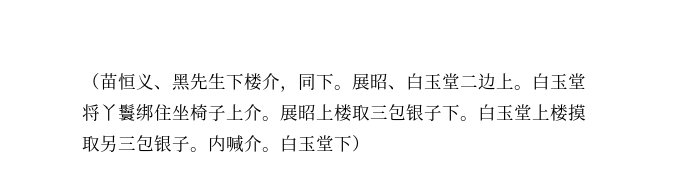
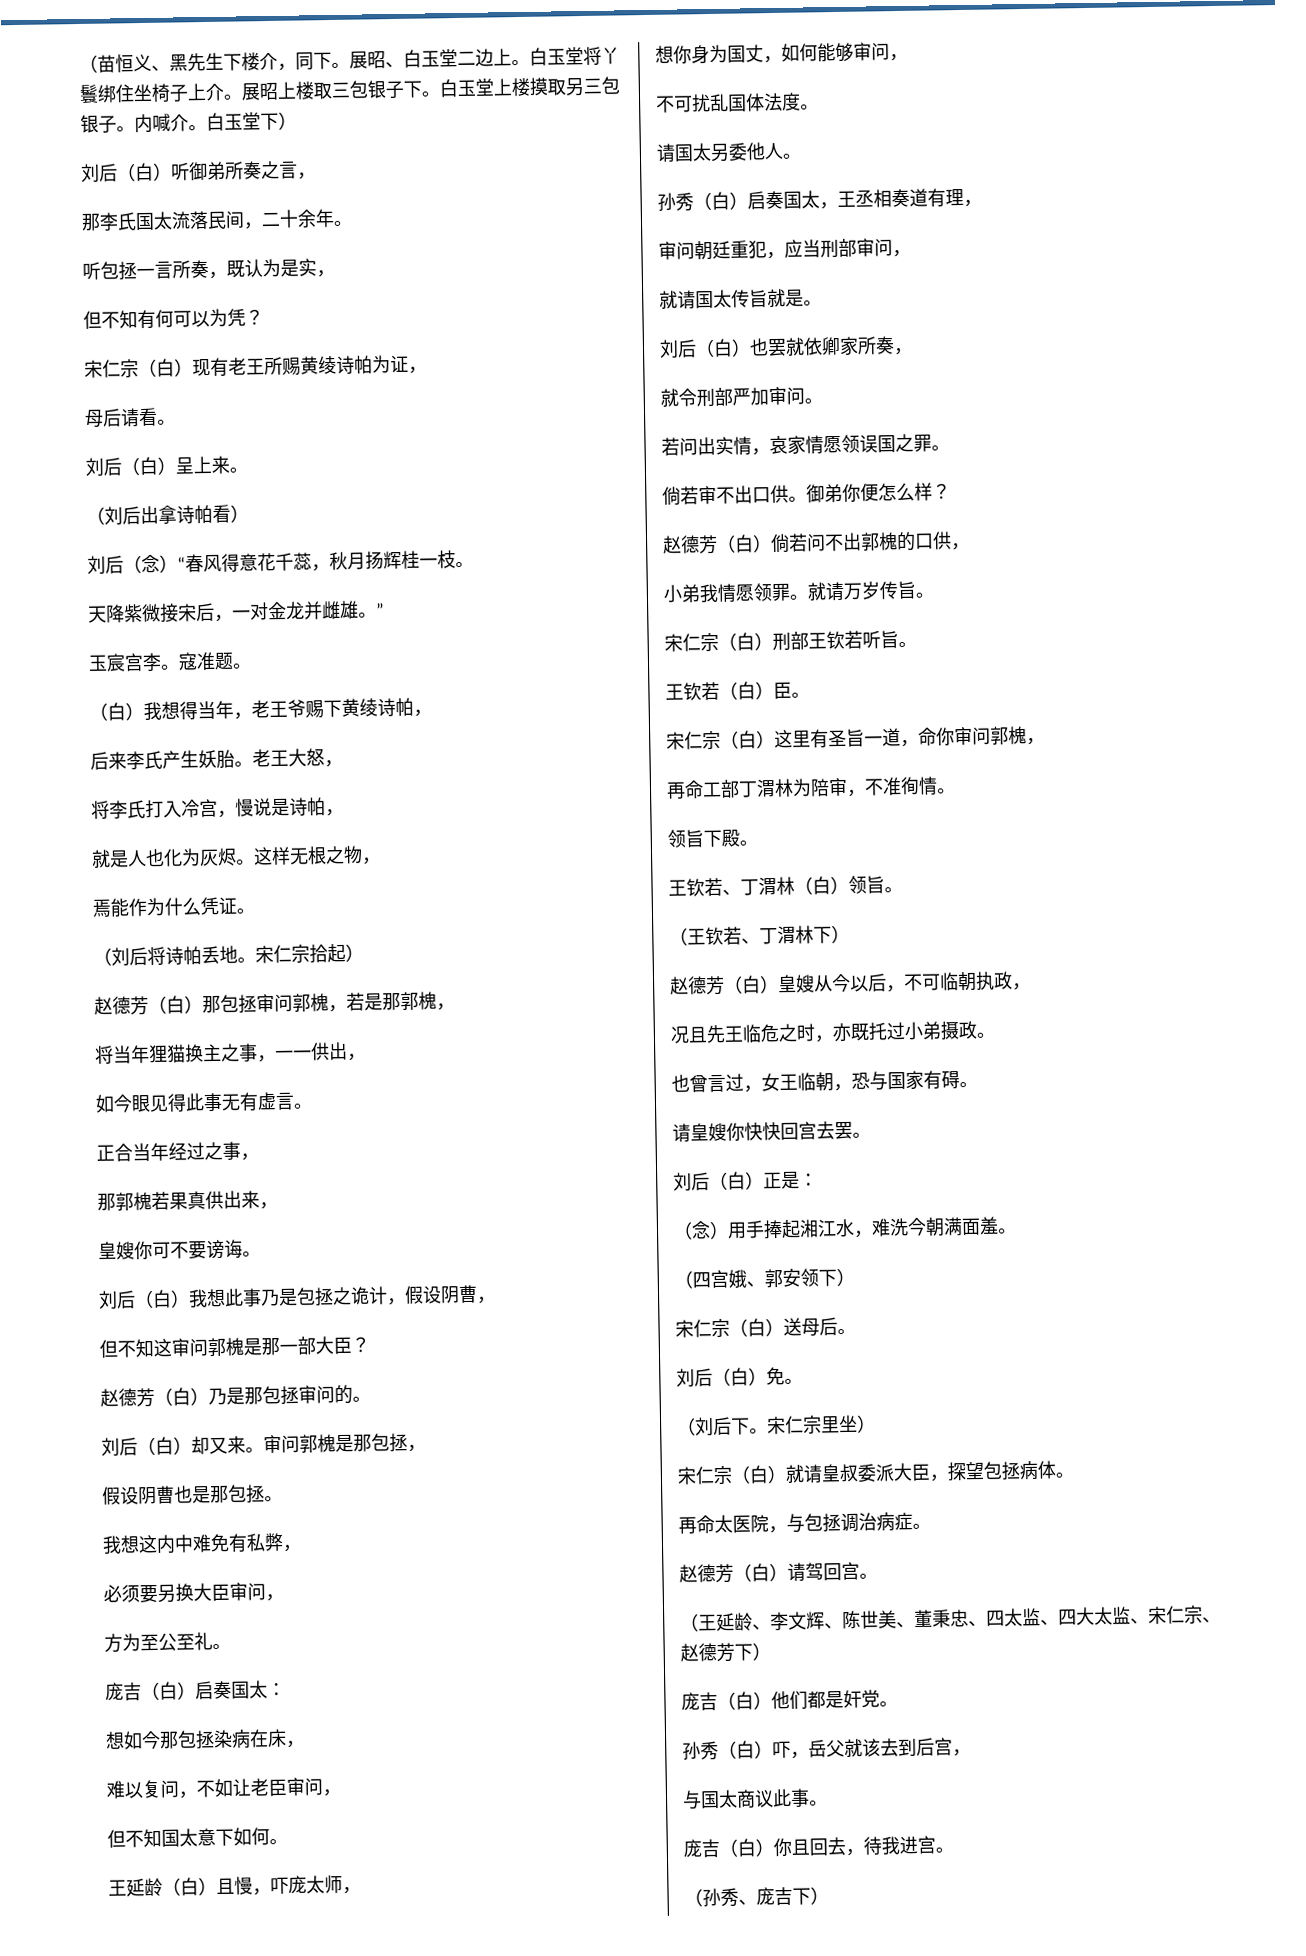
(370, 143) none -> [80,160,316,182] [81,208,353,231] [82,258,335,281] [83,308,264,330] [84,354,427,378] [84,407,176,428] [85,455,248,476] [86,504,249,525] [87,550,474,574] [88,600,385,623] [88,651,252,672] [89,697,432,721] [90,748,343,770] [91,797,344,819] [91,845,381,868] [92,896,255,918] [93,943,364,966] [94,991,455,1016] [95,1041,366,1064] [95,1092,313,1113] [96,1141,259,1162] [97,1190,278,1211] [98,1239,261,1260] [98,1284,496,1309] [99,1336,370,1358] [100,1384,371,1408] [101,1432,426,1456] [102,1484,283,1505] [102,1532,302,1554] [103,1582,284,1604] [104,1632,231,1653] [105,1680,286,1701] [105,1728,305,1750] [106,1777,341,1799] [107,1827,288,1848] [108,1875,361,1897] [655,42,908,65] [655,92,819,113] [656,142,802,163] [657,188,982,212] [658,238,911,261] [659,288,822,310] [659,336,913,358] [660,386,823,408] [661,433,950,456] [662,482,951,505] [662,531,970,555] [663,580,934,603] [664,630,917,652] [665,681,810,701] [666,726,1045,750] [666,776,956,800] [667,829,758,848] [668,875,903,897] [669,924,850,946] [669,971,1031,996] [670,1020,995,1044] [671,1070,978,1093] [672,1121,871,1143] [673,1171,818,1191] [673,1216,1017,1240] [674,1267,855,1289] [675,1317,856,1338] [676,1366,803,1387] [676,1414,876,1436] [677,1460,1074,1485] [678,1511,931,1535] [679,1561,878,1584] [680,1605,1221,1632] [680,1642,771,1663] [681,1689,898,1711] [682,1737,971,1761] [682,1788,828,1810] [683,1835,954,1858] [684,1886,829,1908] // 刘后（白）听御弟所奏之言， // 那李氏国太流落民间，二十余年。 // 听包拯一言所奏，既认为是实， // 但不知有何可以为凭？ // 宋仁宗（白）现有老王所赐黄绫诗帕为证， // 母后请看。 // 刘后（白）呈上来。 // （刘后出拿诗帕看） // 刘后（念）“春风得意花千蕊，秋月扬辉桂一枝。 // 天降紫微接宋后，一对金龙并雌雄。” // 玉宸宫李。寇准题。 // （白）我想得当年，老王爷赐下黄绫诗帕， // 后来李氏产生妖胎。老王大怒， // 将李氏打入冷宫，慢说是诗帕， // 就是人也化为灰烬。这样无根之物， // 焉能作为什么凭证。 // （刘后将诗帕丢地。宋仁宗拾起） // 赵德芳（白）那包拯审问郭槐，若是那郭槐， // 将当年狸猫换主之事，一一供出， // 如今眼见得此事无有虚言。 // 正合当年经过之事， // 那郭槐若果真供出来， // 皇嫂你可不要谤诲。 // 刘后（白）我想此事乃是包拯之诡计，假设阴曹， // 但不知这审问郭槐是那一部大臣？ // 赵德芳（白）乃是那包拯审问的。 // 刘后（白）却又来。审问郭槐是那包拯， // 假设阴曹也是那包拯。 // 我想这内中难免有私弊， // 必须要另换大臣审问， // 方为至公至礼。 // 庞吉（白）启奏国太： // 想如今那包拯染病在床， // 难以复问，不如让老臣审问， // 但不知国太意下如何。 // 王延龄（白）且慢，吓庞太师， // 想你身为国丈，如何能够审问， // 不可扰乱国体法度。 // 请国太另委他人。 // 孙秀（白）启奏国太，王丞相奏道有理， // 审问朝廷重犯，应当刑部审问， // 就请国太传旨就是。 // 刘后（白）也罢就依卿家所奏， // 就令刑部严加审问。 // 若问出实情，哀家情愿领误国之罪。 // 倘若审不出口供。御弟你便怎么样？ // 赵德芳（白）倘若问不出郭槐的口供， // 小弟我情愿领罪。就请万岁传旨。 // 宋仁宗（白）刑部王钦若听旨。 // 王钦若（白）臣。 // 宋仁宗（白）这里有圣旨一道，命你审问郭槐， // 再命工部丁渭林为陪审，不准徇情。 // 领旨下殿。 // 王钦若、丁渭林（白）领旨。 // （王钦若、丁渭林下） // 赵德芳（白）皇嫂从今以后，不可临朝执政， // 况且先王临危之时，亦既托过小弟摄政。 // 也曾言过，女王临朝，恐与国家有碍。 // 请皇嫂你快快回宫去罢。 // 刘后（白）正是： // （念）用手捧起湘江水，难洗今朝满面羞。 // （四宫娥、郭安领下） // 宋仁宗（白）送母后。 // 刘后（白）免。 // （刘后下。宋仁宗里坐） // 宋仁宗（白）就请皇叔委派大臣，探望包拯病体。 // 再命太医院，与包拯调治病症。 // 赵德芳（白）请驾回宫。 // （王延龄、李文辉、陈世美、董秉忠、四太监、四大太监、宋仁宗、赵德芳下） // 庞吉（白）他们都是奸党。 // 孙秀（白）吓，岳父就该去到后宫， // 与国太商议此事。 // 庞吉（白）你且回去，待我进宫。 // （孙秀、庞吉下）

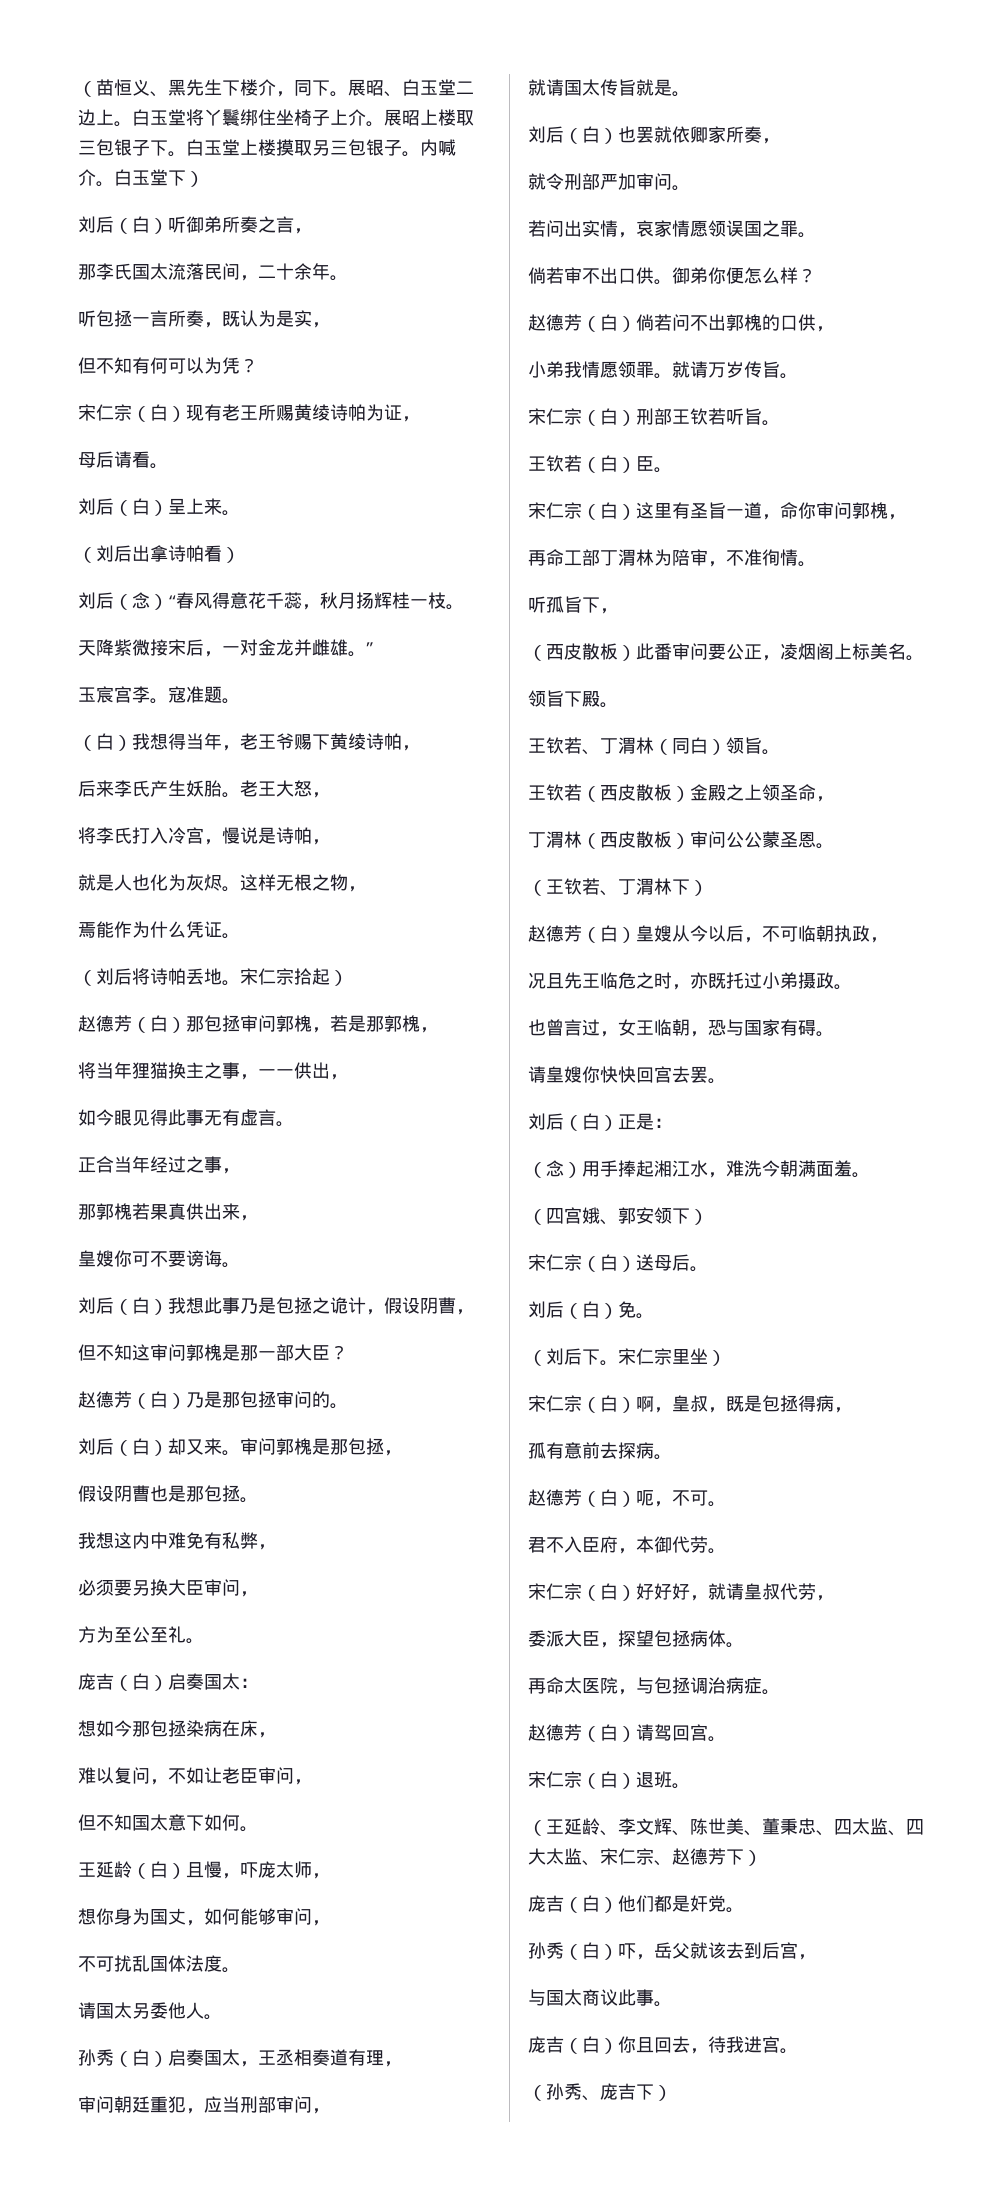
(956, 791) none -> [528,596,618,614] [528,643,924,661] // 听孤旨下， // （西皮散板）此番审问要公正，凌烟阁上标美名。
(813, 885) none -> [672,738,690,754] 同
(903, 890) none -> [528,784,834,802] [528,831,834,849] // 王钦若（西皮散板）金殿之上领圣命， // 丁渭林（西皮散板）审问公公蒙圣恩。
(787, 1474) none -> [636,1395,852,1413] [528,1442,672,1460] [528,1489,726,1507] [528,1536,726,1554] [528,1583,708,1601] 啊，皇叔，既是包拯得病， // 孤有意前去探病。 // 赵德芳（白）呃，不可。 // 君不入臣府，本御代劳。 // 宋仁宗（白）好好好，
(859, 1473) none -> [780,1583,834,1601] 代劳， //
(878, 1576) none -> [528,1771,690,1789] // 宋仁宗（白）退班。

